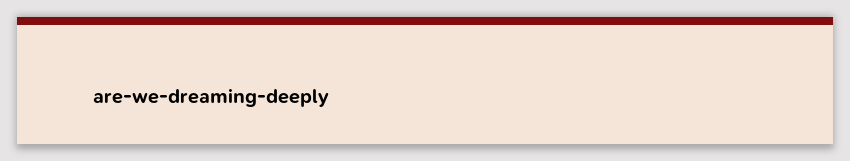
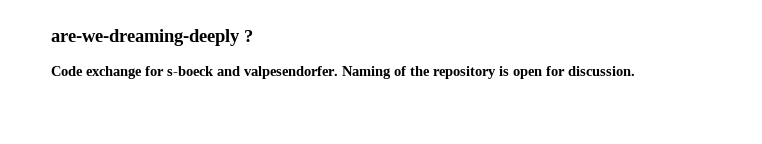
(329, 97) none -> [244,30,253,42] [51,66,635,79] ? // Code exchange for s-boeck and valpesendorfer. Naming of the repository is open for discussion.

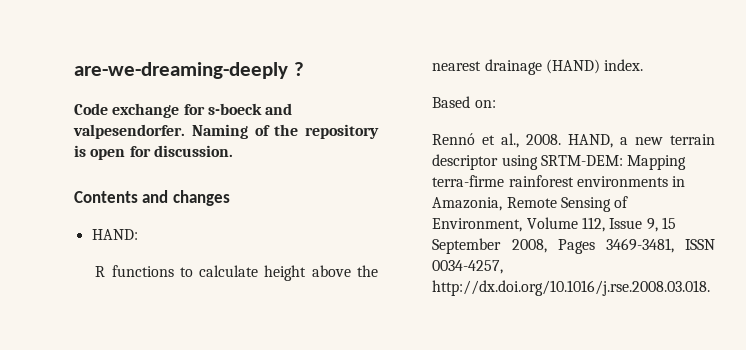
(635, 71) none -> [74,190,230,206] [91,229,138,240] [95,265,378,281] [432,59,644,75] [432,96,496,108] [432,133,715,148] [432,154,687,170] [432,175,686,187] [432,196,629,212] [432,217,676,232] [432,238,715,254] [432,260,504,274] [432,280,711,296] // Contents and changes // HAND: // R functions to calculate height above the nearest drainage (HAND) index. // Based on: // Rennó et al., 2008. HAND, a new terrain descriptor using SRTM-DEM: Mapping terra-firme rainforest environments in Amazonia, Remote Sensing of Environment, Volume 112, Issue 9, 15 September 2008, Pages 3469-3481, ISSN 0034-4257, http://dx.doi.org/10.1016/j.rse.2008.03.018.

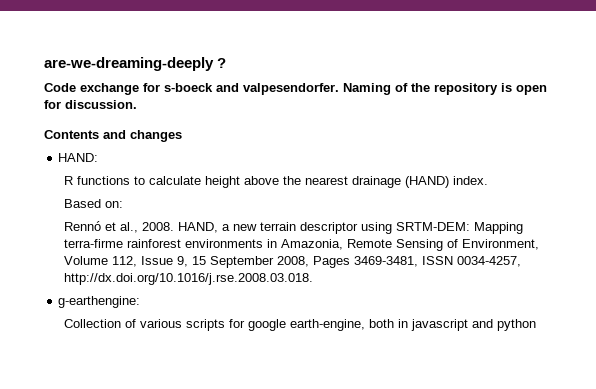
(711, 288) none -> [58,296,141,308] [63,319,536,331] // g-earthengine: // Collection of various scripts for google earth-engine, both in javascript and python

